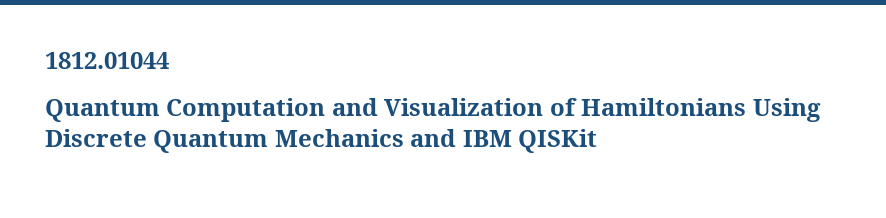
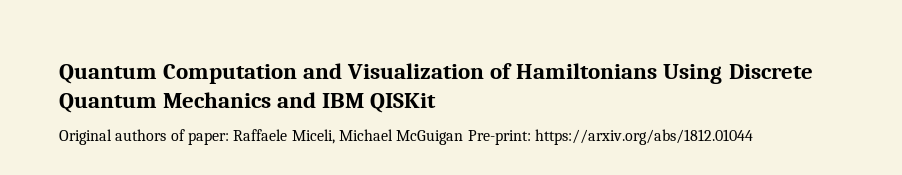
[45,52,169,69] 1812.01044 // -> (59, 74) none
(598, 141) none -> [59,129,753,145] // Original authors of paper: Raffaele Miceli, Michael McGuigan Pre-print: https://arxiv.org/abs/1812.01044

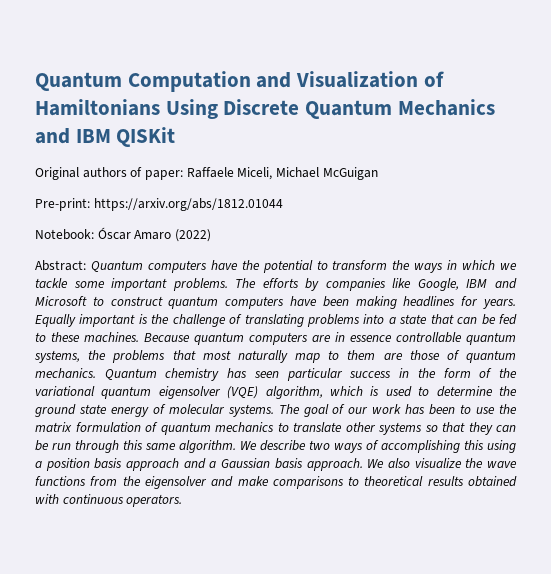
(464, 137) none -> (378, 173) //
(753, 137) none -> [35,227,211,242] [35,260,517,273] [35,278,517,291] [35,296,516,309] [35,314,518,327] [35,332,516,345] [34,350,516,363] [35,368,518,381] [35,386,517,399] [35,404,517,417] [35,422,516,435] [35,440,516,453] [35,458,517,471] [35,476,518,489] [35,494,183,507] // Notebook: Óscar Amaro (2022) // Abstract: Quantum computers have the potential to transform the ways in which we tackle some important problems. The efforts by companies like Google, IBM and Microsoft to construct quantum computers have been making headlines for years. Equally important is the challenge of translating problems into a state that can be fed to these machines. Because quantum computers are in essence controllable quantum systems, the problems that most naturally map to them are those of quantum mechanics. Quantum chemistry has seen particular success in the form of the variational quantum eigensolver (VQE) algorithm, which is used to determine the ground state energy of molecular systems. The goal of our work has been to use the matrix formulation of quantum mechanics to translate other systems so that they can be run through this same algorithm. We describe two ways of accomplishing this using a position basis approach and a Gaussian basis approach. We also visualize the wave functions from the eigensolver and make comparisons to theoretical results obtained with continuous operators.

